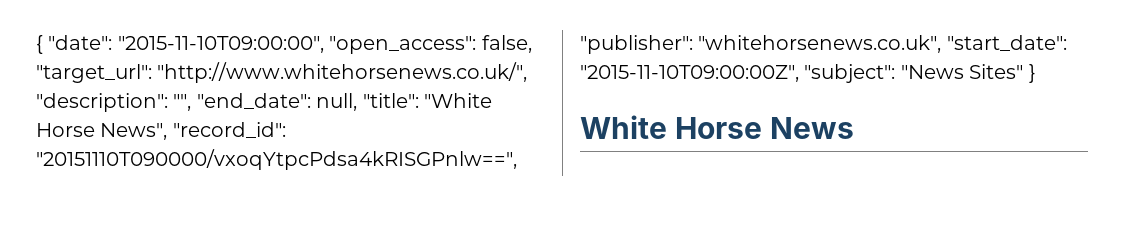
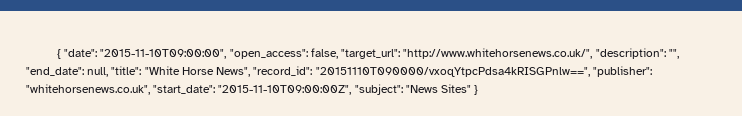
[580,115,855,139] // White Horse News -> (479, 90) none

